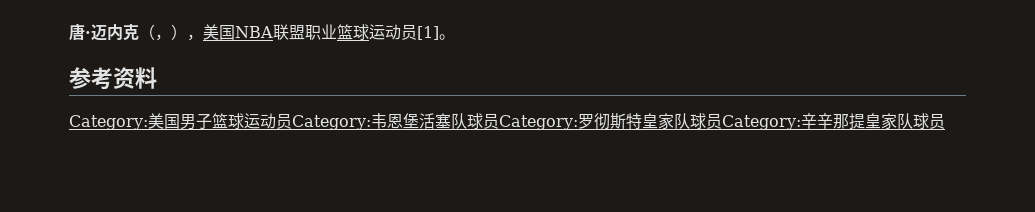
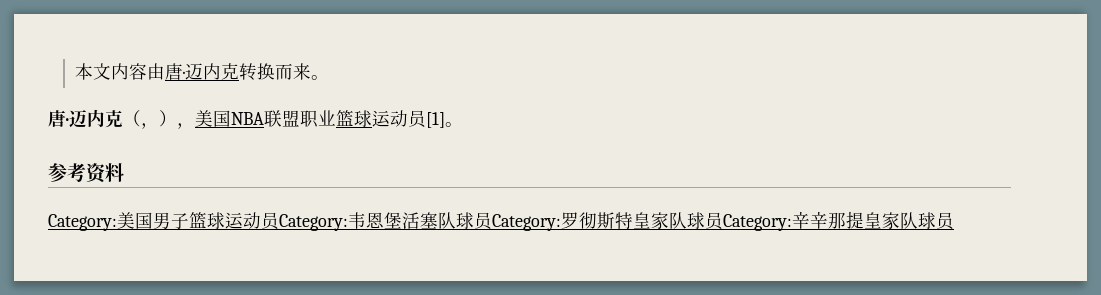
(69, 32) none -> [75,63,330,81] 本文内容由唐·迈内克转换而来。 //

